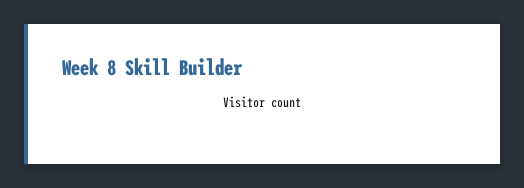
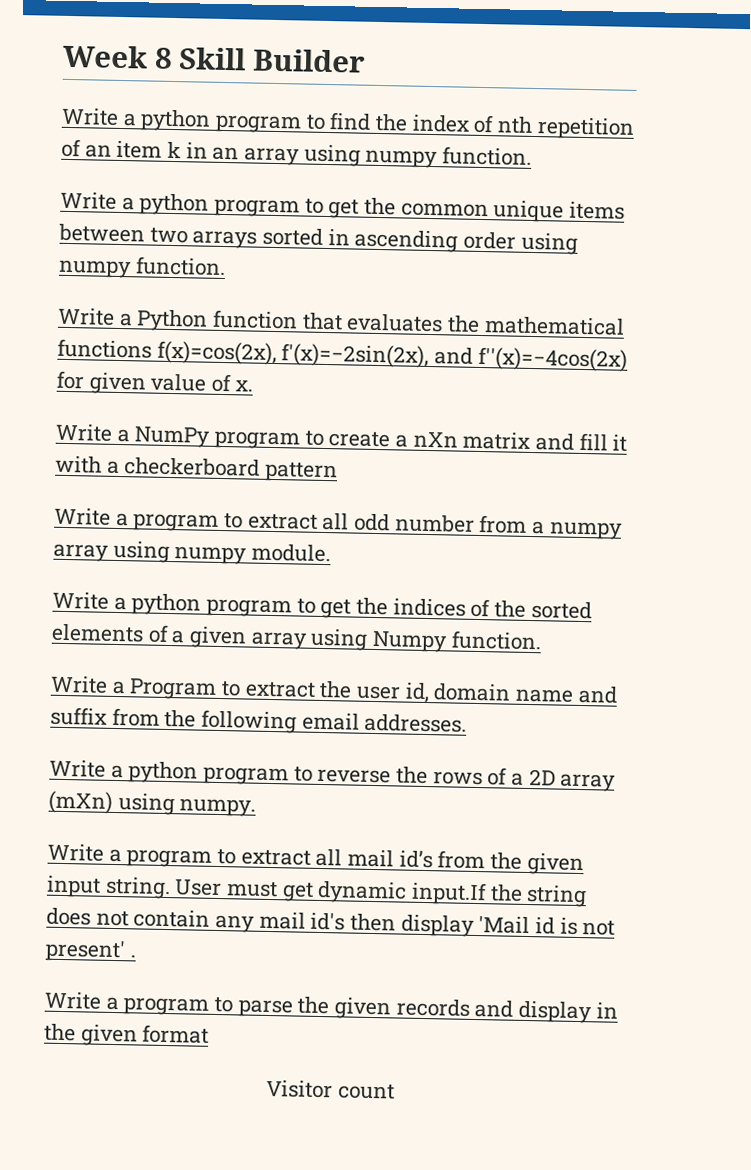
(243, 67) none -> [61,107,635,140] [61,138,533,169] [60,191,626,223] [58,223,578,255] [58,256,226,279] [57,307,625,336] [57,338,628,372] [56,370,253,395] [55,423,628,452] [55,455,339,483] [54,507,623,540] [53,540,332,565] [52,591,592,620] [51,623,542,653] [50,675,618,704] [50,706,468,734] [49,759,617,792] [48,790,257,817] [47,843,584,876] [46,875,588,908] [46,907,616,937] [45,939,136,963] [44,991,618,1024] [44,1023,210,1047] // Write a python program to find the index of nth repetition of an item k in an array using numpy function. // Write a python program to get the common unique items between two arrays sorted in ascending order using numpy function. // Write a Python function that evaluates the mathematical functions f(x)=cos(2x), f′(x)=−2sin(2x), and f′′(x)=−4cos(2x) for given value of x. // Write a NumPy program to create a nXn matrix and fill it with a checkerboard pattern // Write a program to extract all odd number from a numpy array using numpy module. // Write a python program to get the indices of the sorted elements of a given array using Numpy function. // Write a Program to extract the user id, domain name and suffix from the following email addresses. // Write a python program to reverse the rows of a 2D array (mXn) using numpy. // Write a program to extract all mail id’s from the given input string. User must get dynamic input.If the string does not contain any mail id's then display 'Mail id is not present' . // Write a program to parse the given records and display in the given format

